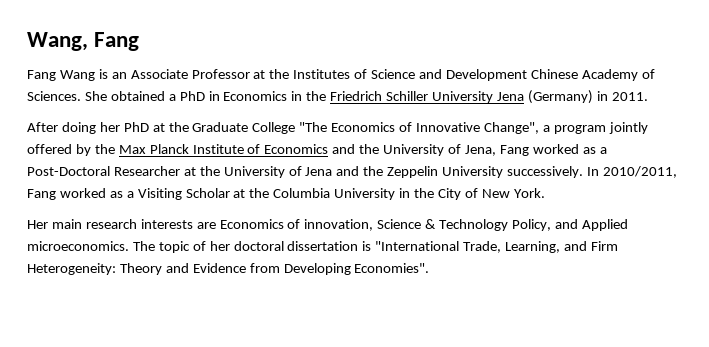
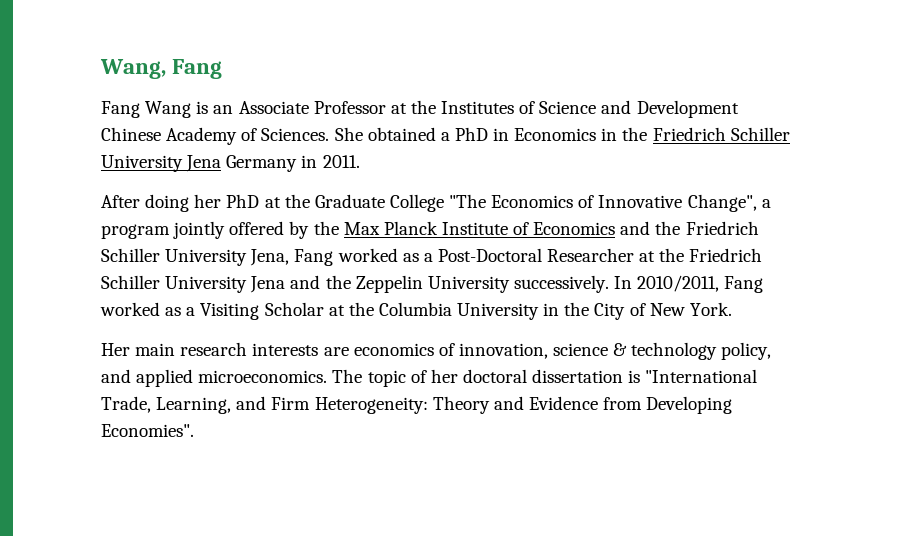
[527,90,593,104] (Germany) -> [226,155,298,172] Germany
[383,144,462,156] University of -> [685,221,759,235] [101,248,248,266] Friedrich Schiller University
[223,166,302,178] University of -> [689,248,763,262] [101,275,248,293] Friedrich Schiller University
[219,219,284,229] Economics -> [353,343,434,356] economics
[377,219,628,231] Science & Technology Policy, and Applied -> [553,342,772,360] [101,369,194,387] science & technology policy, and applied

